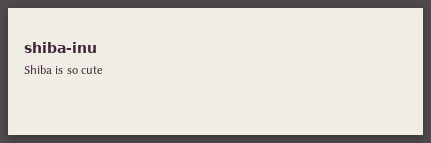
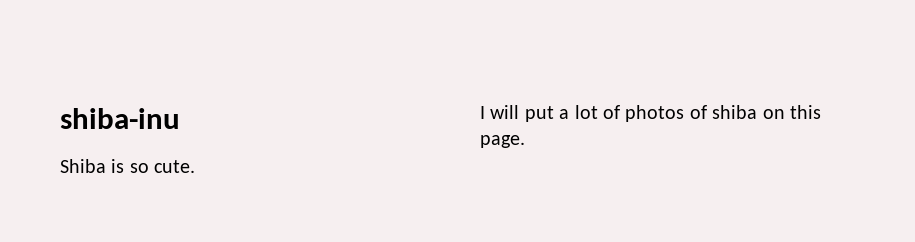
[81,66,104,74] cute -> [154,160,196,173] [480,105,821,122] [480,135,525,148] cute. // I will put a lot of photos of shiba on this page.

